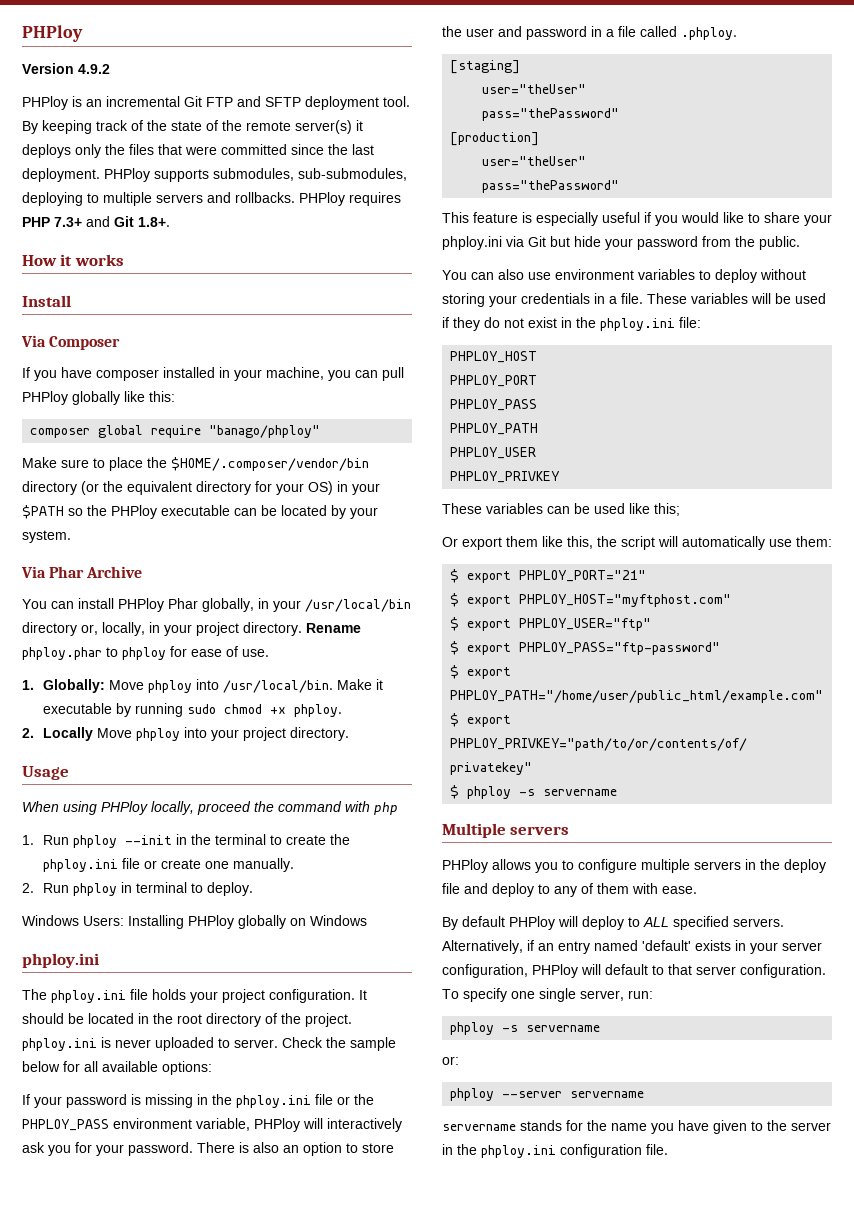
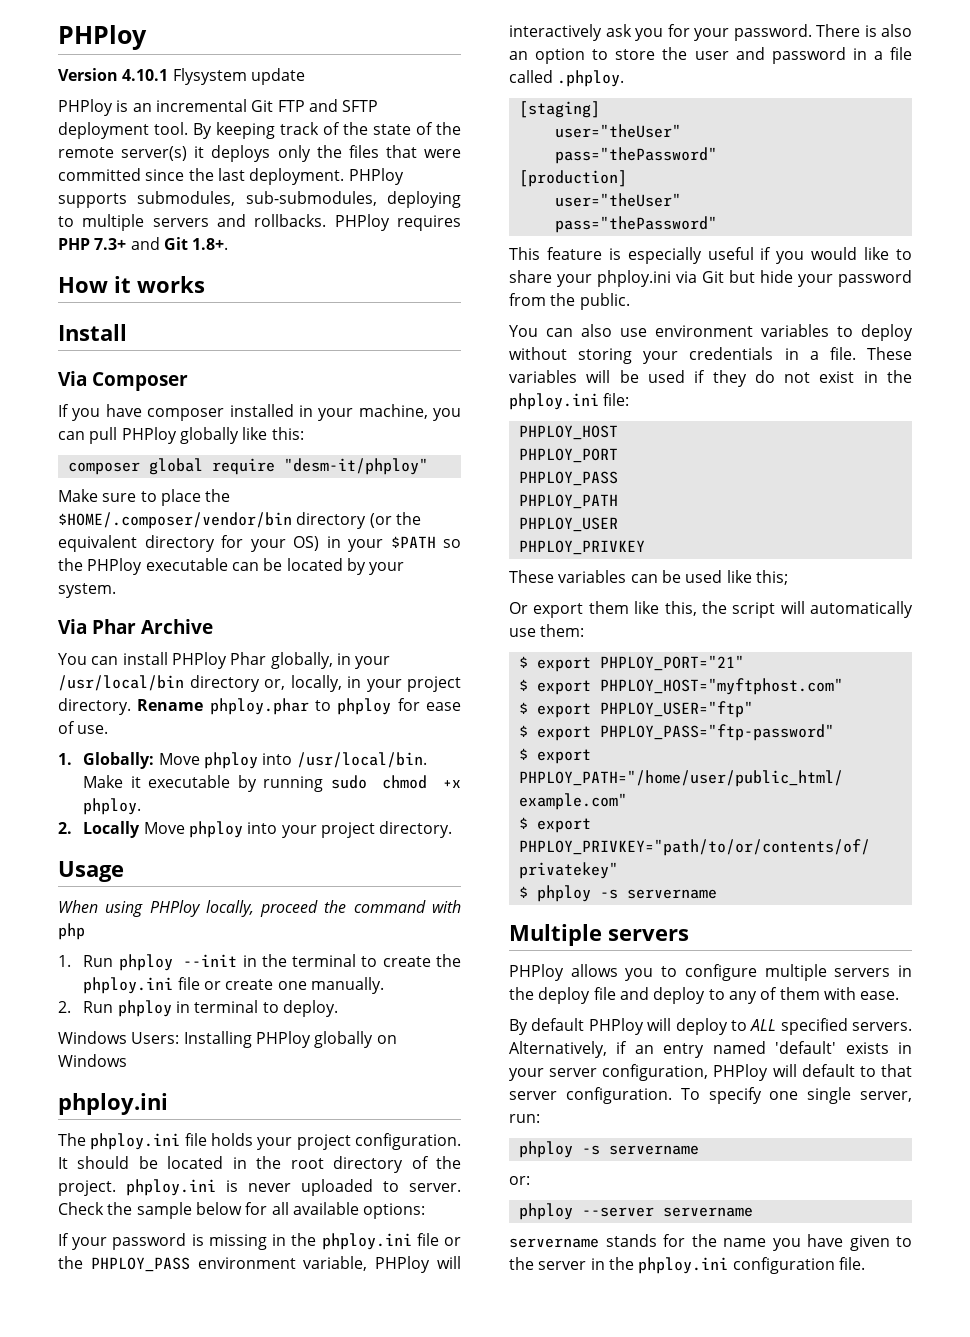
[78,64,110,74] 4.9.2 -> [122,68,305,85] 4.10.1 Flysystem update
[209,425,321,438] "banago/phploy" -> [283,458,428,475] "desm-it/phploy"

